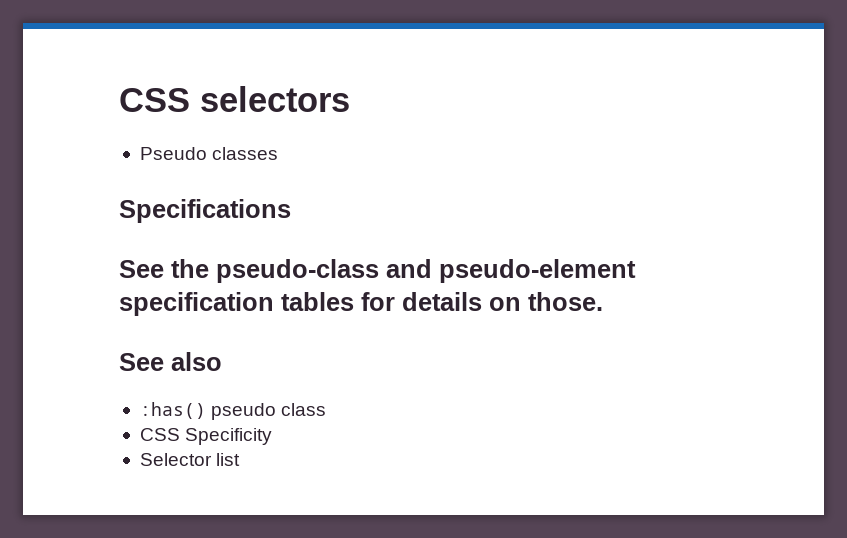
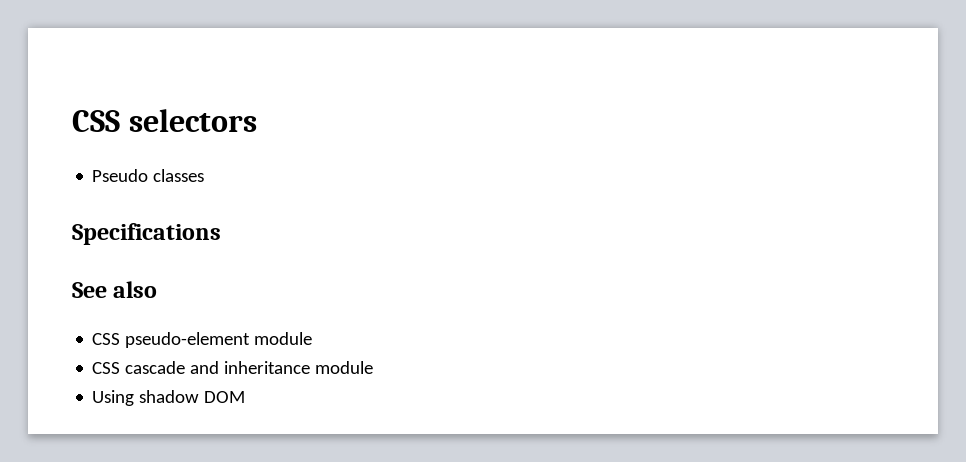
[171,259,636,283] [119,292,603,316] [119,352,222,371] [139,402,327,420] [139,428,273,445] [139,453,241,466] the pseudo-class and pseudo-element specification tables for details on those. // See also // :has() pseudo class // CSS Specificity // Selector list -> [113,281,158,298] [92,332,313,348] [92,361,374,374] [92,390,246,406] also // CSS pseudo-element module // CSS cascade and inheritance module // Using shadow DOM

